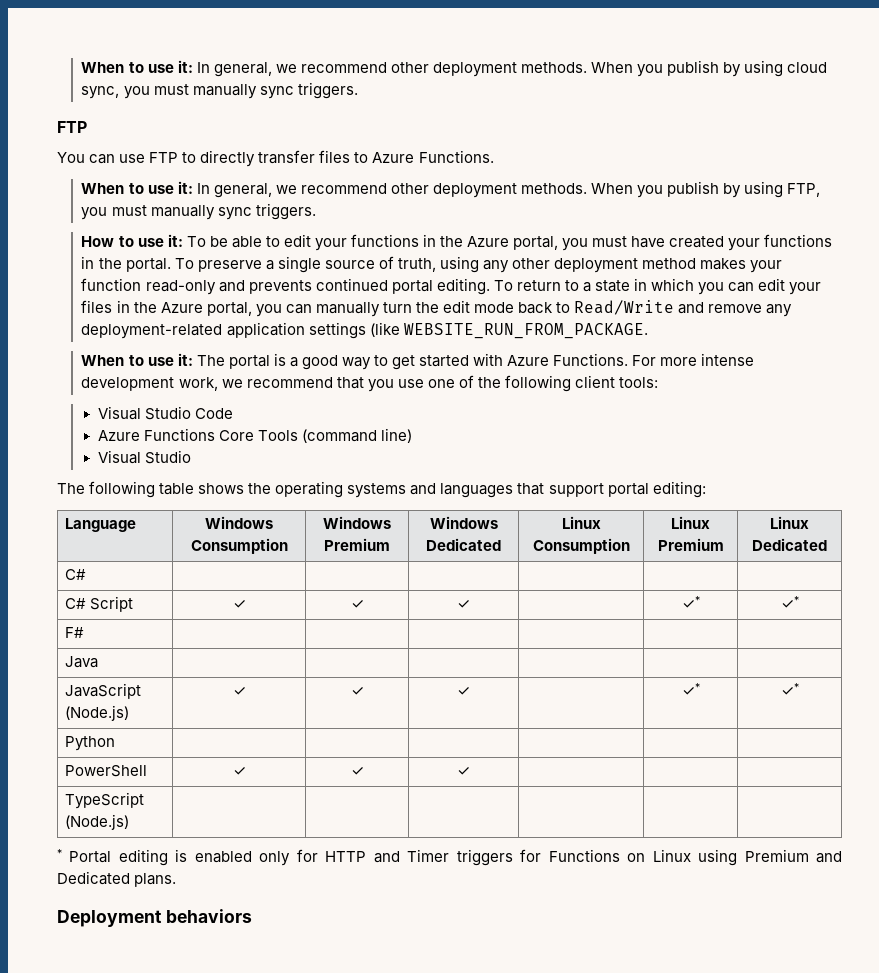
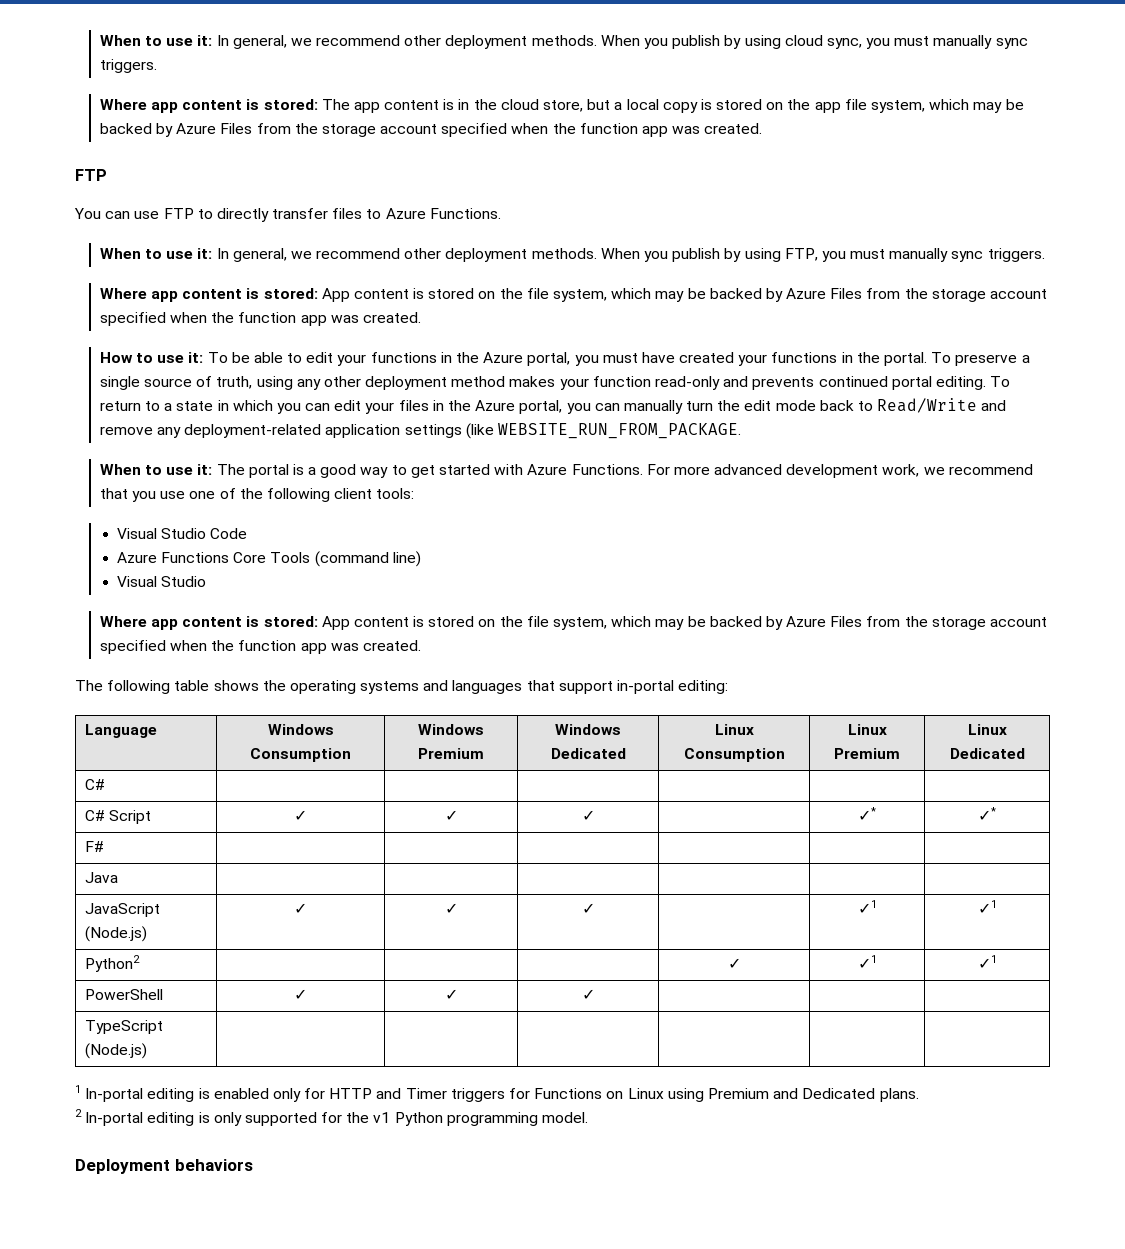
(358, 90) none -> [99,99,1024,113] [99,123,763,137] // Where app content is stored: The app content is in the cloud store, but a local copy is stored on the app file system, which may be backed by Azure Files from the storage account specified when the function app was created.
(316, 211) none -> [99,288,1048,302] [99,312,421,326] // Where app content is stored: App content is stored on the file system, which may be backed by Azure Files from the storage account specified when the function app was created.
[701,353,755,366] intense -> [714,464,783,475] advanced
(192, 457) none -> [99,616,1048,630] [99,640,421,654] // Where app content is stored: App content is stored on the file system, which may be backed by Azure Files from the storage account specified when the function app was created.
[607,483,649,497] portal -> [617,680,675,694] in-portal
[681,683,700,696] [780,683,799,696] [64,736,115,751] ✓* | ✓* // Python | | | | | | -> [857,900,877,914] [977,900,997,914] [85,955,141,972] [727,958,741,969] [857,955,877,969] [977,955,997,969] ✓1 | ✓1 // Python2 | | | | ✓ | ✓1 | ✓1
[57,849,112,863] * Portal -> [75,1085,144,1102] 1 In-portal
(177, 880) none -> [75,1109,589,1126] // 2 In-portal editing is only supported for the v1 Python programming model.

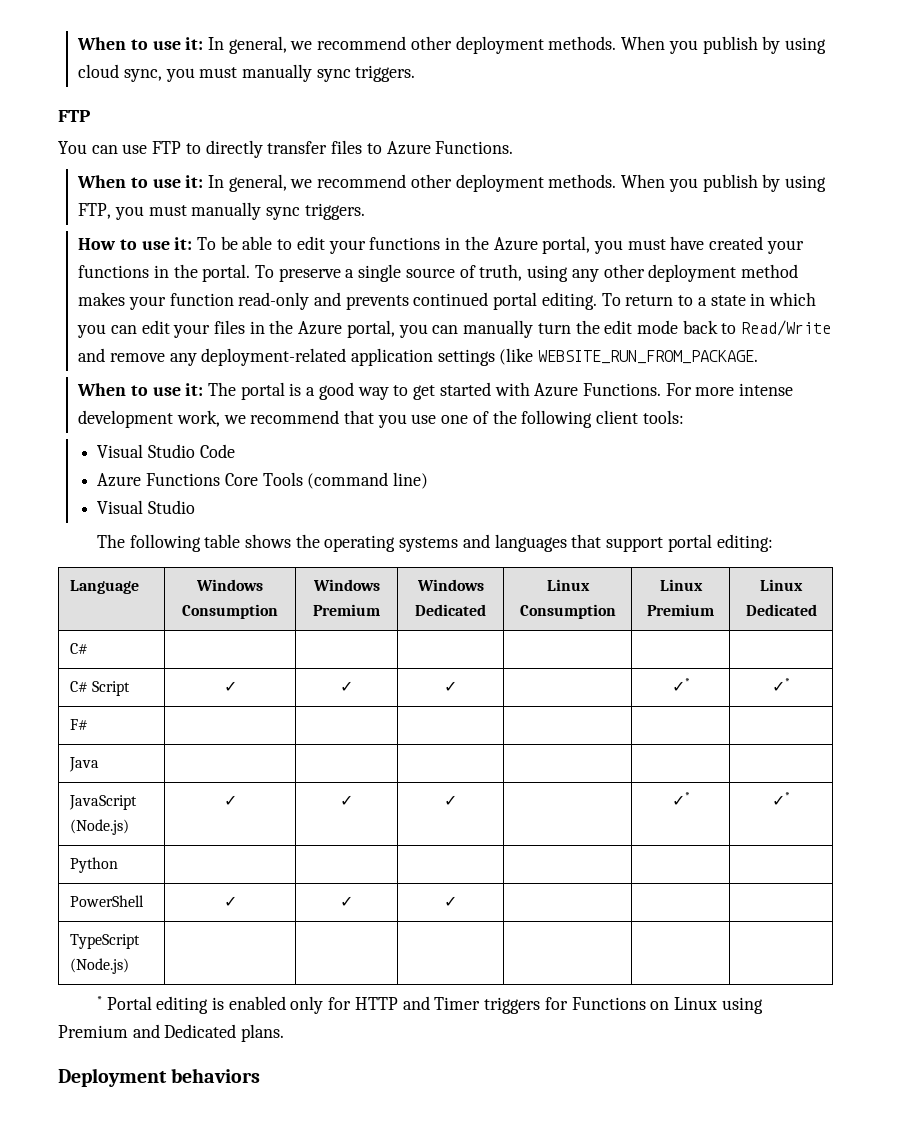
[99,99,1024,113] [99,123,763,137] // Where app content is stored: The app content is in the cloud store, but a local copy is stored on the app file system, which may be backed by Azure Files from the storage account specified when the function app was created. -> (416, 73) none
[99,288,1048,302] [99,312,421,326] // Where app content is stored: App content is stored on the file system, which may be backed by Azure Files from the storage account specified when the function app was created. -> (365, 211) none
[714,464,783,475] advanced -> [739,383,794,396] intense
[99,616,1048,630] [99,640,421,654] // Where app content is stored: App content is stored on the file system, which may be backed by Azure Files from the storage account specified when the function app was created. -> (196, 507) none
[617,680,675,694] in-portal -> [667,534,712,552] portal
[857,900,877,914] [977,900,997,914] [85,955,141,972] [727,958,741,969] [857,955,877,969] [977,955,997,969] ✓1 | ✓1 // Python2 | | | | ✓ | ✓1 | ✓1 -> [671,792,690,806] [772,792,790,806] [69,857,118,873] ✓* | ✓* // Python | | | | | |
[75,1085,144,1102] 1 In-portal -> [96,996,152,1010] * Portal
[75,1109,589,1126] // 2 In-portal editing is only supported for the v1 Python programming model. -> (285, 1033) none

